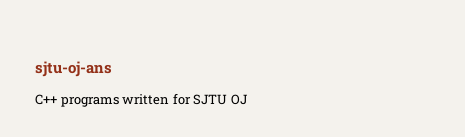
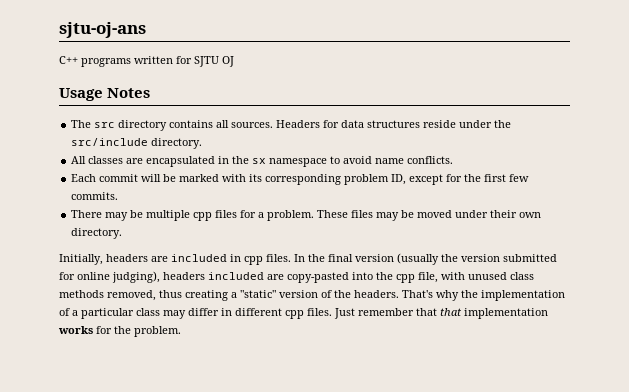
(247, 99) none -> [59,88,151,101] [71,120,512,131] [71,138,203,149] [71,156,454,167] [71,174,530,185] [71,192,119,200] [71,210,542,221] [71,228,123,239] [59,253,557,265] [59,271,534,283] [59,290,565,301] [59,308,548,319] [58,326,181,337] // Usage Notes // The src directory contains all sources. Headers for data structures reside under the src/include directory. // All classes are encapsulated in the sx namespace to avoid name conflicts. // Each commit will be marked with its corresponding problem ID, except for the first few commits. // There may be multiple cpp files for a problem. These files may be moved under their own directory. // Initially, headers are included in cpp files. In the final version (usually the version submitted for online judging), headers included are copy-pasted into the cpp file, with unused class methods removed, thus creating a "static" version of the headers. That's why the implementation of a particular class may differ in different cpp files. Just remember that that implementation works for the problem.

